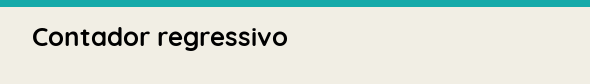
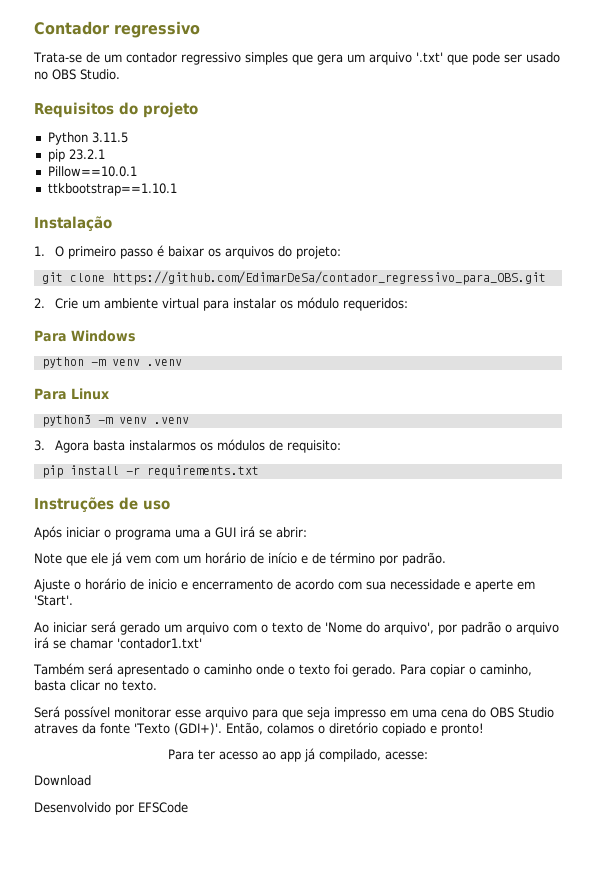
(289, 39) none -> [33,52,560,65] [34,69,120,80] [34,102,198,118] [47,132,128,145] [47,149,105,162] [47,166,137,177] [47,183,177,196] [34,216,112,231] [34,245,342,259] [41,271,546,285] [34,297,409,311] [34,330,136,342] [41,357,182,369] [34,388,109,400] [41,415,189,427] [34,439,342,453] [41,465,259,478] [34,497,170,512] [34,526,307,540] [34,552,446,566] [34,578,535,592] [34,595,73,606] [34,621,559,635] [34,637,202,649] [33,663,532,677] [34,680,157,691] [34,706,554,720] [34,722,484,736] [168,748,428,762] [34,775,91,786] [34,802,188,815] // Trata-se de um contador regressivo simples que gera um arquivo '.txt' que pode ser usado no OBS Studio. // Requisitos do projeto // Python 3.11.5 // pip 23.2.1 // Pillow==10.0.1 // ttkbootstrap==1.10.1 // Instalação // 1. O primeiro passo é baixar os arquivos do projeto: // git clone https://github.com/EdimarDeSa/contador_regressivo_para_OBS.git // 2. Crie um ambiente virtual para instalar os módulo requeridos: // Para Windows // python -m venv .venv // Para Linux // python3 -m venv .venv // 3. Agora basta instalarmos os módulos de requisito: // pip install -r requirements.txt // Instruções de uso // Após iniciar o programa uma a GUI irá se abrir: // Note que ele já vem com um horário de início e de término por padrão. // Ajuste o horário de inicio e encerramento de acordo com sua necessidade e aperte em 'Start'. // Ao iniciar será gerado um arquivo com o texto de 'Nome do arquivo', por padrão o arquivo irá se chamar 'contador1.txt' // Também será apresentado o caminho onde o texto foi gerado. Para copiar o caminho, basta clicar no texto. // Será possível monitorar esse arquivo para que seja impresso em uma cena do OBS Studio atraves da fonte 'Texto (GDI+)'. Então, colamos o diretório copiado e pronto! // Para ter acesso ao app já compilado, acesse: // Download // Desenvolvido por EFSCode

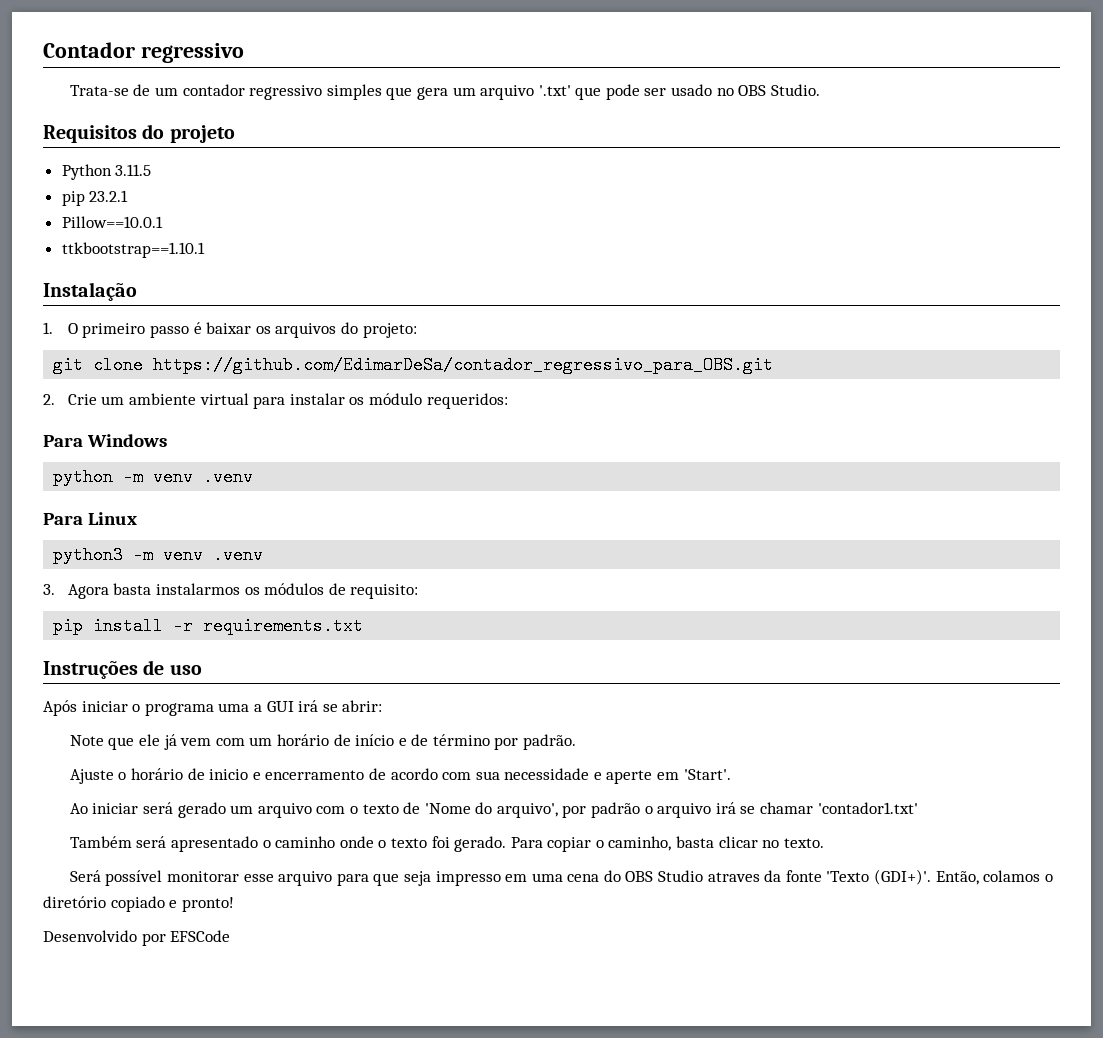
[168,748,428,762] [34,775,91,786] // Para ter acesso ao app já compilado, acesse: // Download -> (234, 904) none

